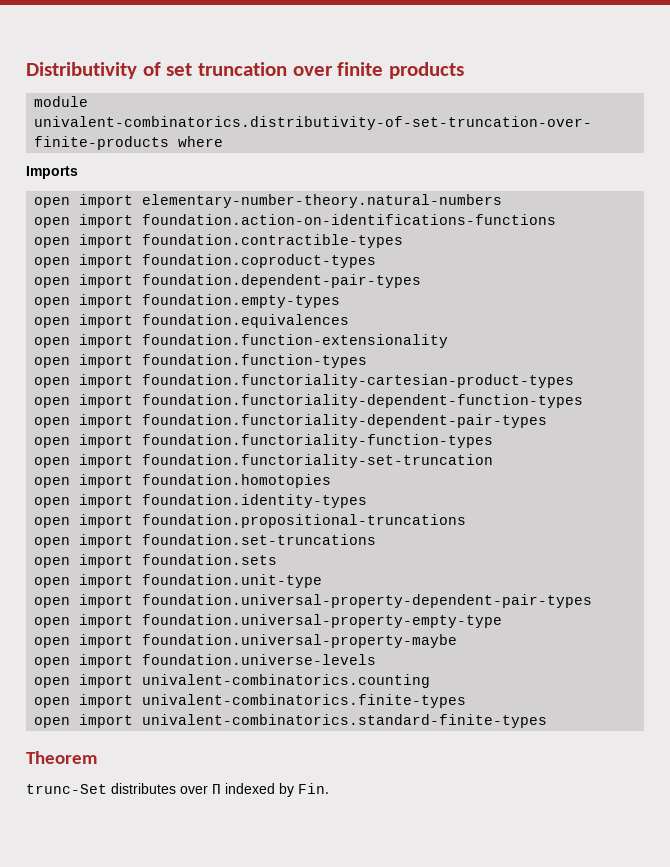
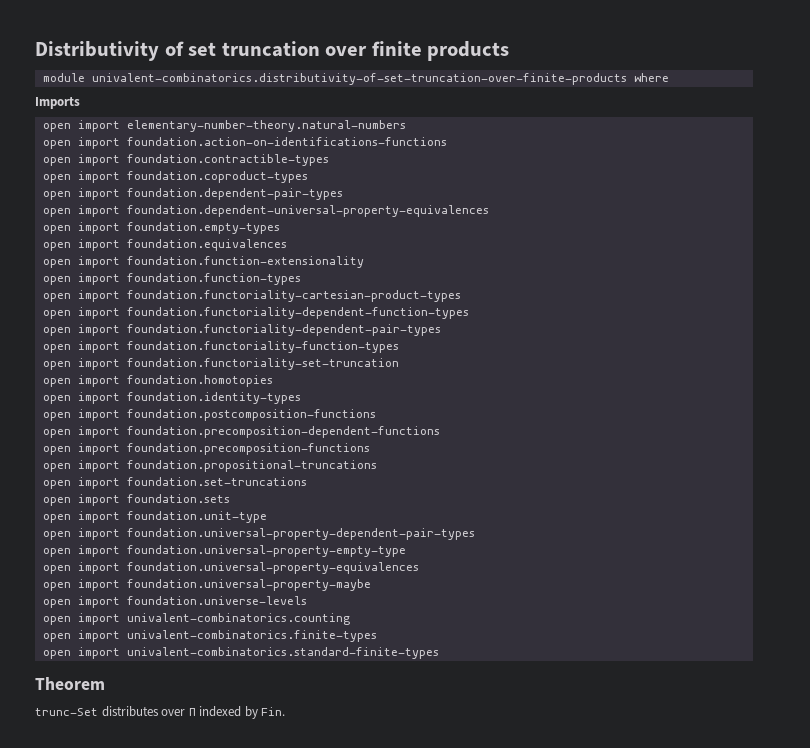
(422, 281) none -> [42,205,489,217] // open import foundation.dependent-universal-property-equivalences
(368, 501) none -> [42,409,376,421] [42,426,440,438] [42,443,370,455] // open import foundation.postcomposition-functions // open import foundation.precomposition-dependent-functions // open import foundation.precomposition-functions
(503, 621) none -> [42,562,419,574] // open import foundation.universal-property-equivalences

